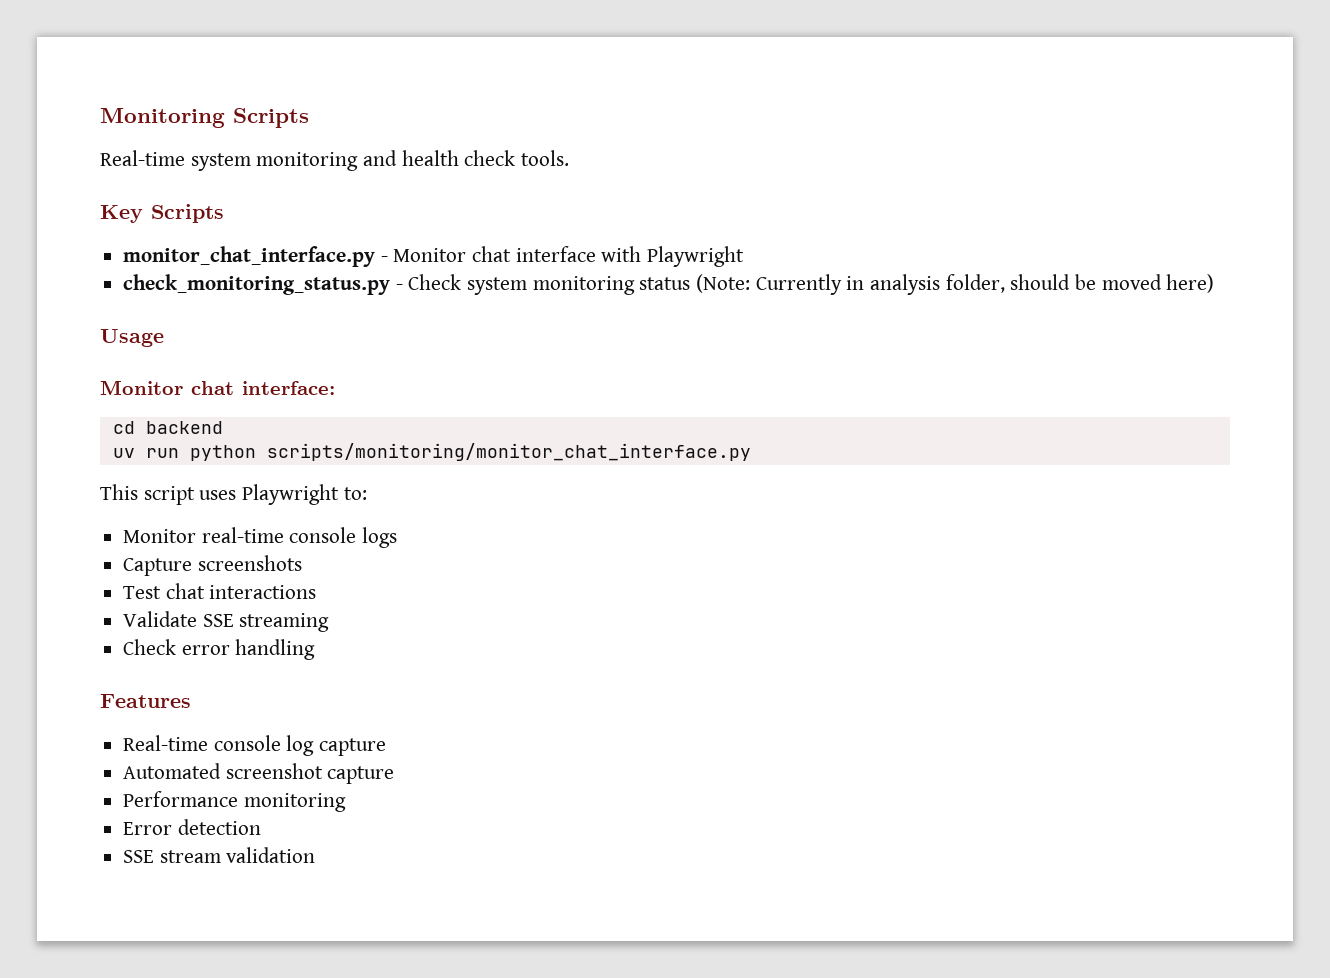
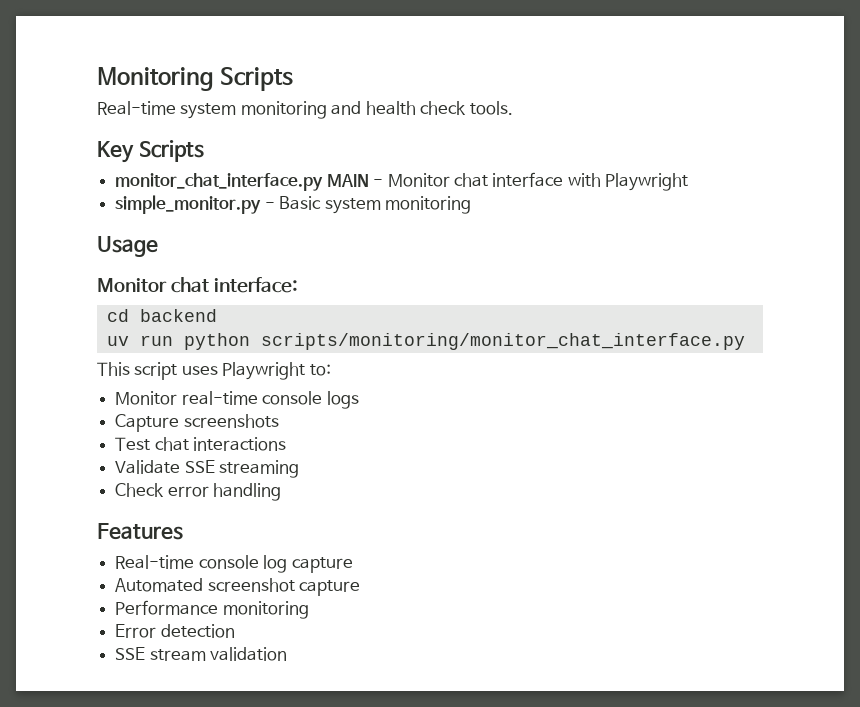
(376, 256) none -> [326,174,369,187] MAIN
[123,274,1215,295] check_monitoring_status.py - Check system monitoring status (Note: Currently in analysis folder, should be moved here) -> [115,195,471,214] simple_monitor.py - Basic system monitoring

